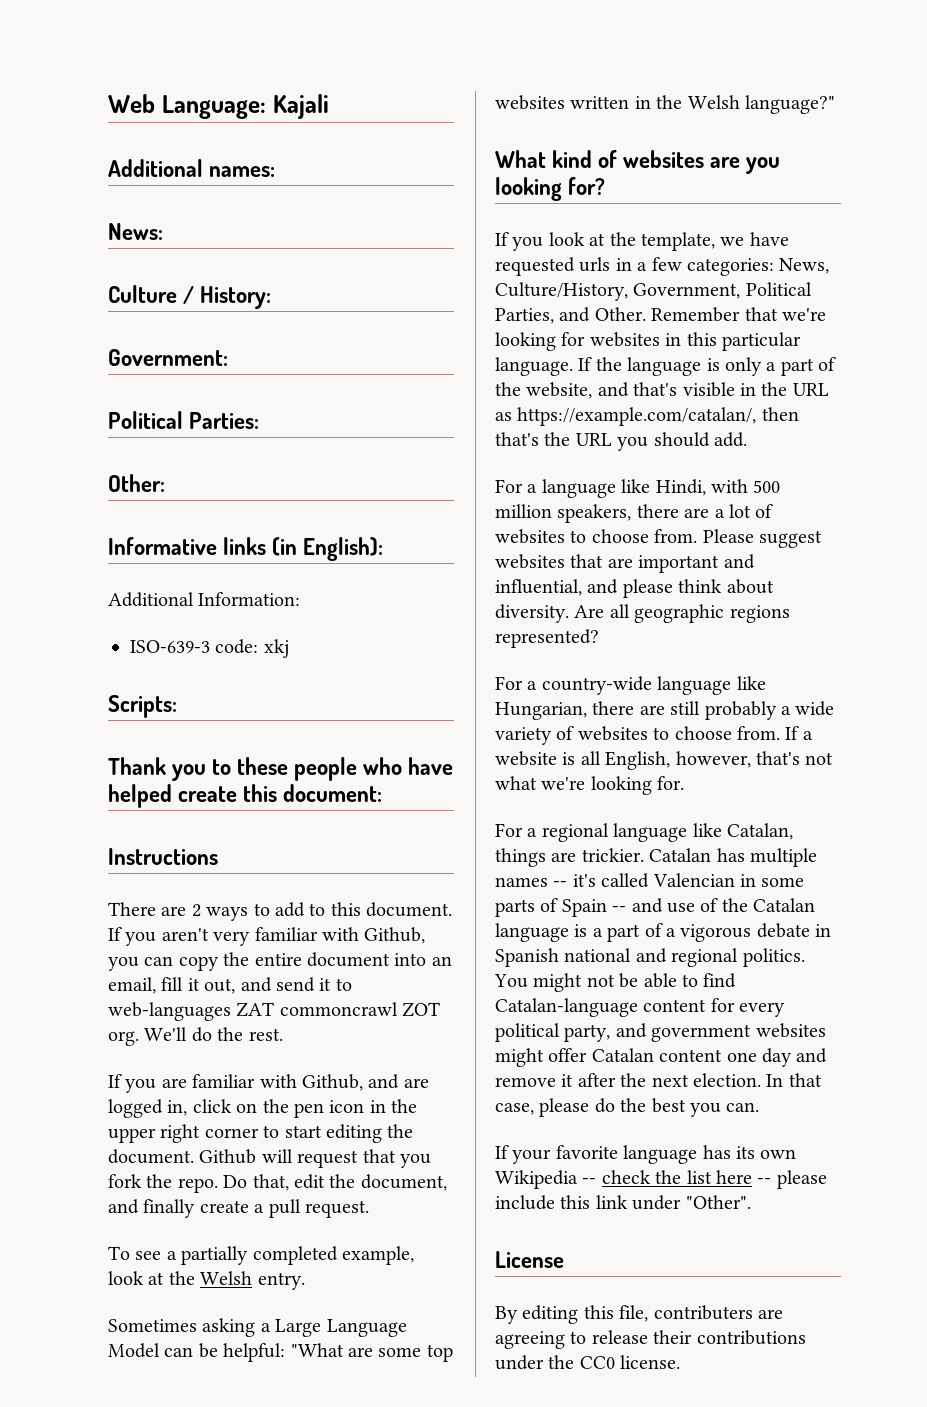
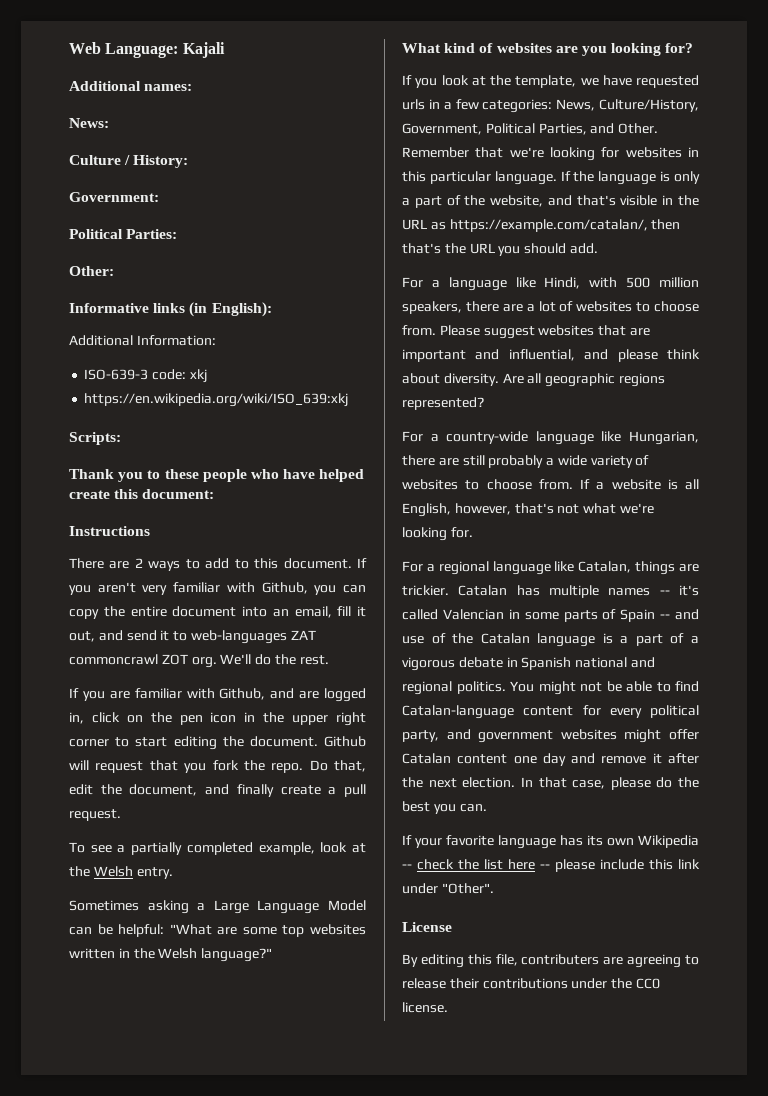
(289, 648) none -> [84,393,349,407] // https://en.wikipedia.org/wiki/ISO_639:xkj

